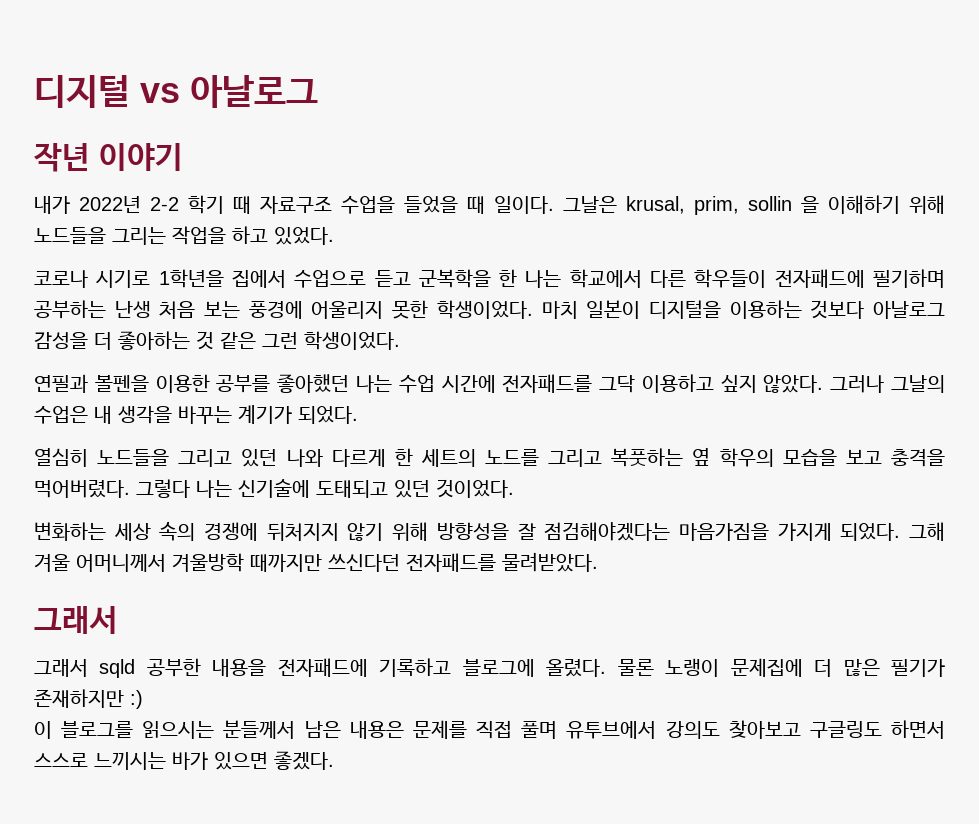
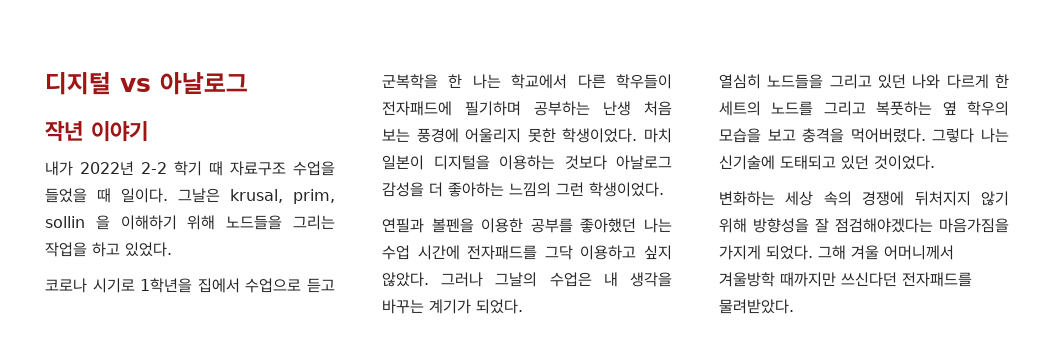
[196,331,256,350] 것 같은 -> [509,182,551,197] 느낌의
[34,606,118,634] [34,658,945,678] [34,689,143,709] [34,720,945,739] [34,751,334,770] // 그래서 // 그래서 sqld 공부한 내용을 전자패드에 기록하고 블로그에 올렸다. 물론 노랭이 문제집에 더 많은 필기가 존재하지만 :) // 이 블로그를 읽으시는 분들께서 남은 내용은 문제를 직접 풀며 유투브에서 강의도 찾아보고 구글링도 하면서 스스로 느끼시는 바가 있으면 좋겠다. -> (794, 306) none

